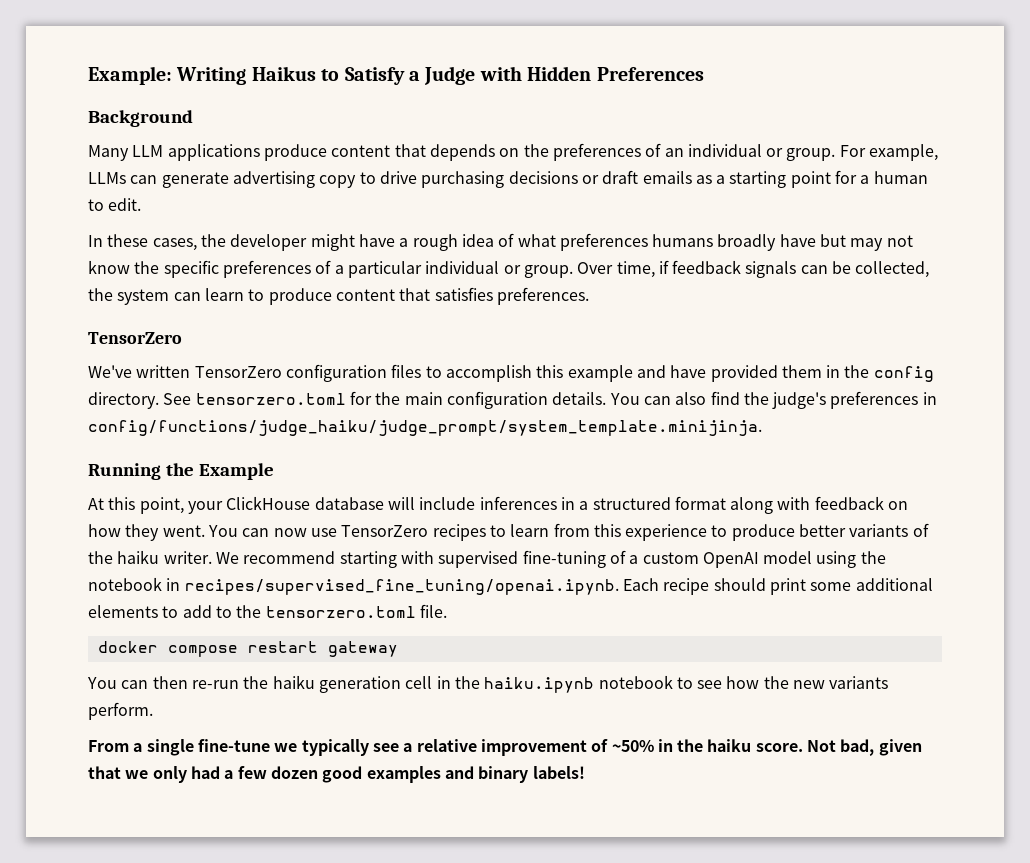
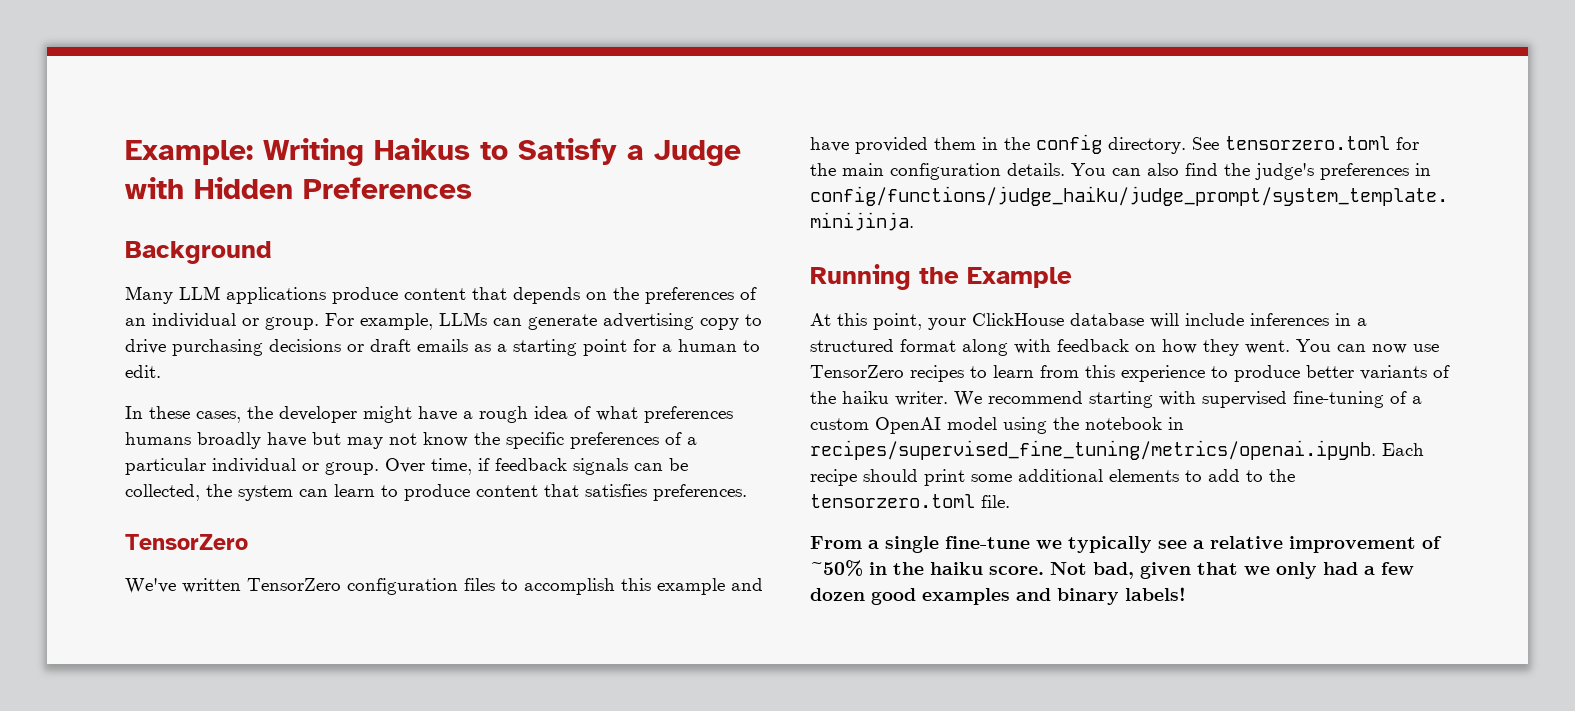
[184,579,619,595] recipes/supervised_fine_tuning/openai.ipynb. -> [810,440,1376,460] recipes/supervised_fine_tuning/metrics/openai.ipynb.
[97,641,398,657] [87,675,889,693] [88,702,153,720] // docker compose restart gateway // You can then re-run the haiku generation cell in the haiku.ipynb notebook to see how the new variants perform. -> (1010, 501) none

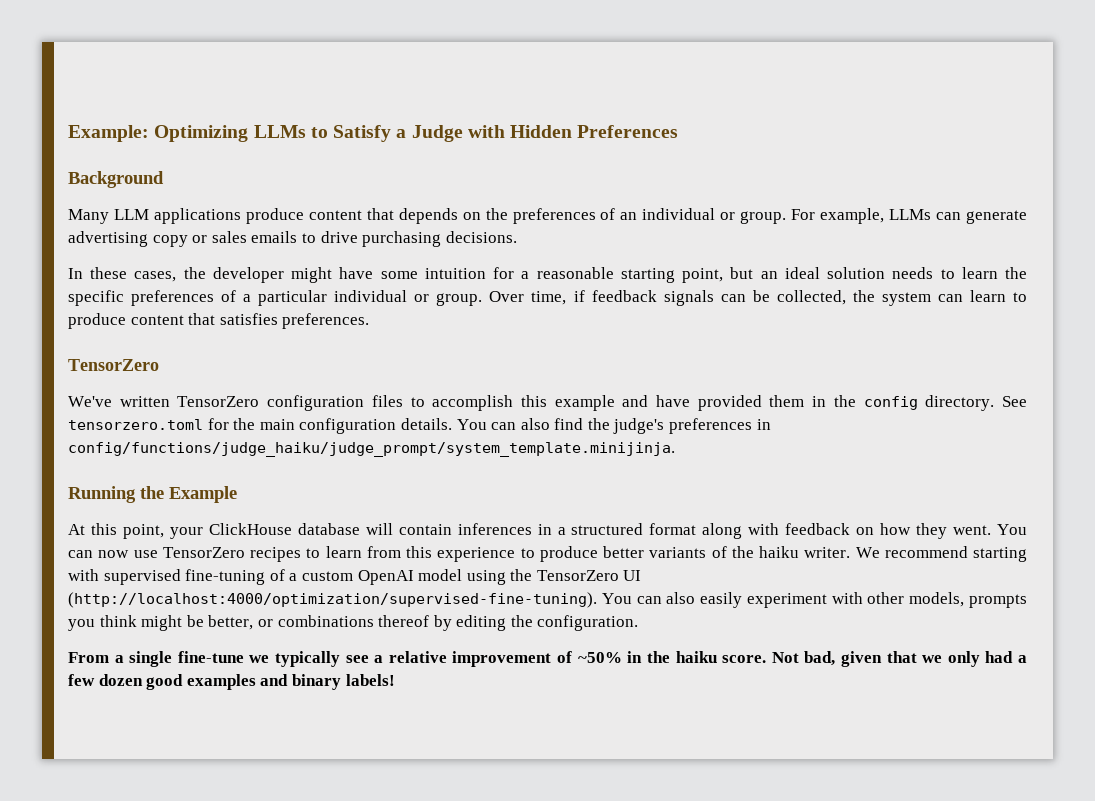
[263,138,470,166] Writing Haikus -> [154,125,306,142] Optimizing LLMs
[745,314,762,326] [125,339,760,356] [125,365,161,378] to drive purchasing decisions or draft emails as a starting point for a human to edit. -> [192,231,517,247] or sales emails to drive purchasing decisions.
[463,406,733,423] [125,432,468,449] a rough idea of what preferences humans broadly have but may not know -> [380,267,998,283] some intuition for a reasonable starting point, but an ideal solution needs to learn
[1185,313,1244,326] include -> [398,524,452,535] contain
[1085,417,1184,430] [810,440,1424,460] [810,469,1295,486] [810,494,1010,508] notebook in recipes/supervised_fine_tuning/metrics/openai.ipynb. Each recipe should print some additional elements to add to the tensorzero.toml file. -> [536,570,642,581] [68,592,1028,608] [68,615,639,631] TensorZero UI (http://localhost:4000/optimization/supervised-fine-tuning). You can also easily experiment with other models, prompts you think might be better, or combinations thereof by editing the configuration.

